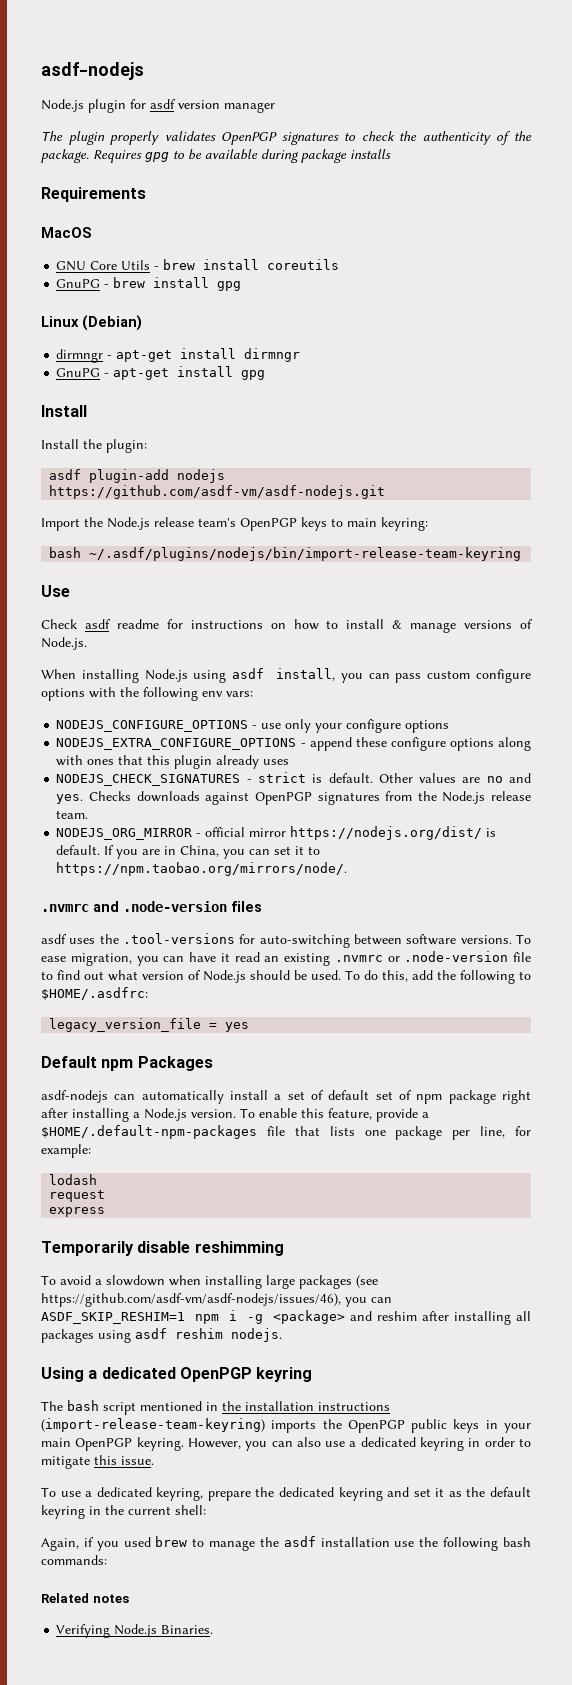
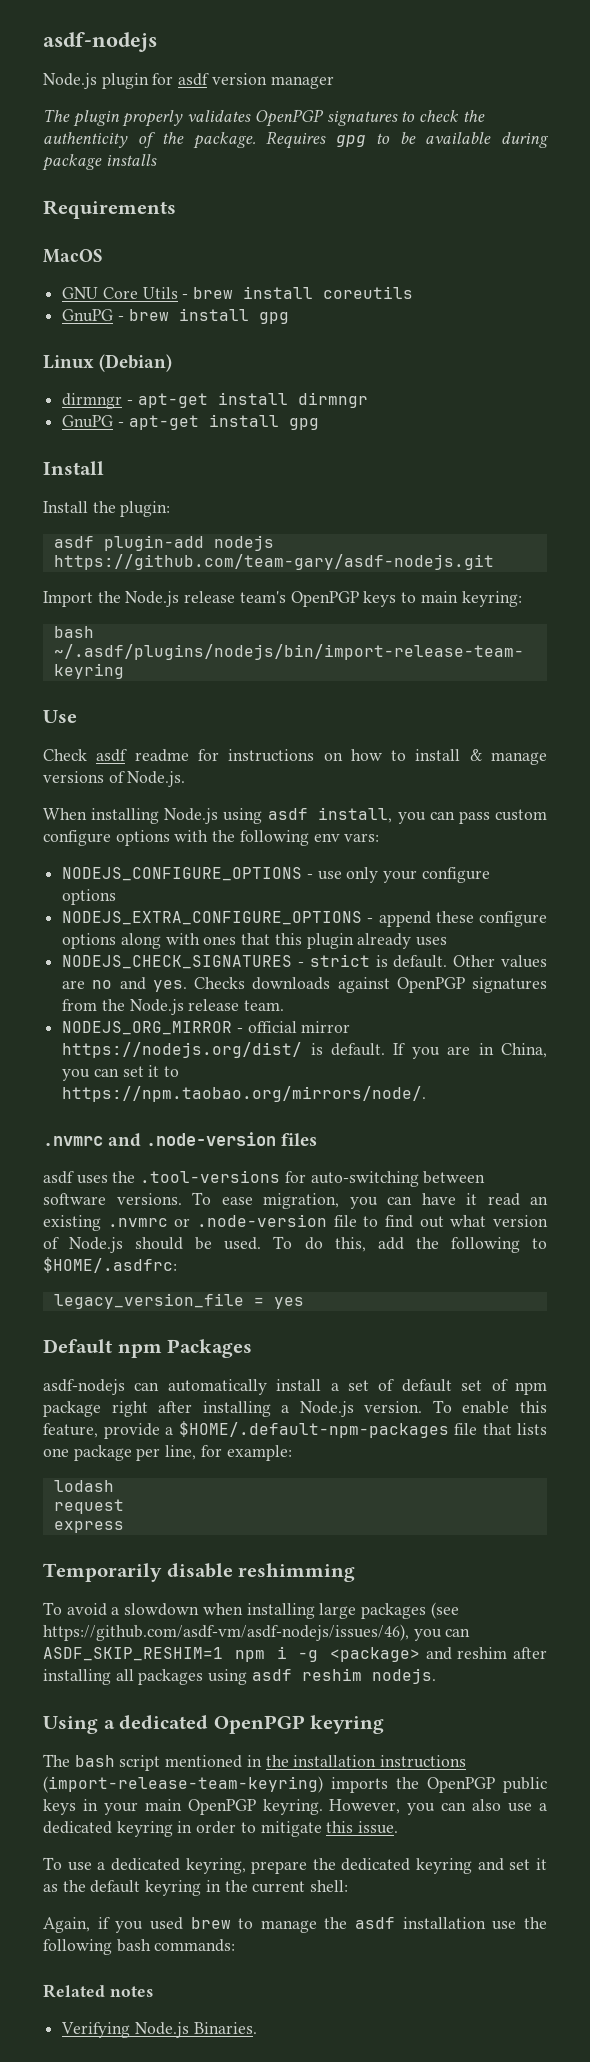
[49,485,386,499] https://github.com/asdf-vm/asdf-nodejs.git -> [53,554,494,570] https://github.com/team-gary/asdf-nodejs.git

